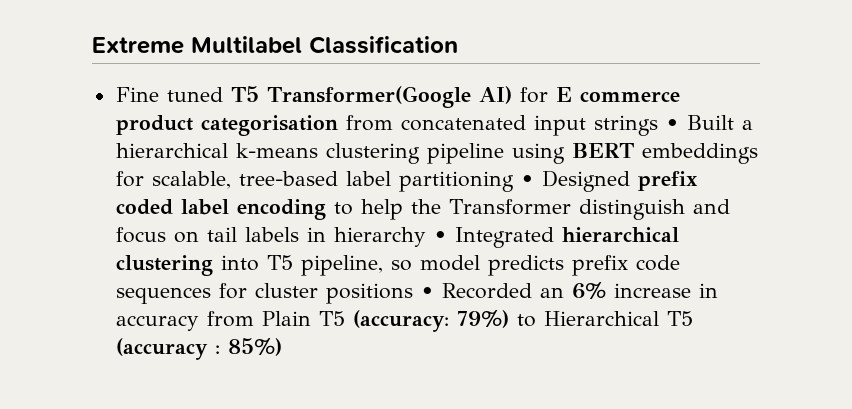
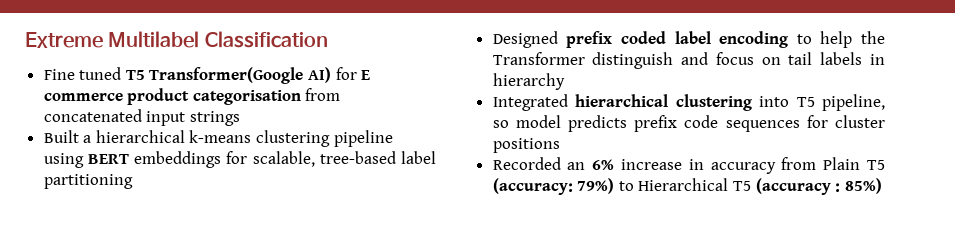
[665,119,679,130] • -> (240, 118) //
[520,175,534,186] • -> (133, 181) //
[433,231,447,242] • -> (565, 81) //
[420,287,434,298] • -> (560, 145) //

